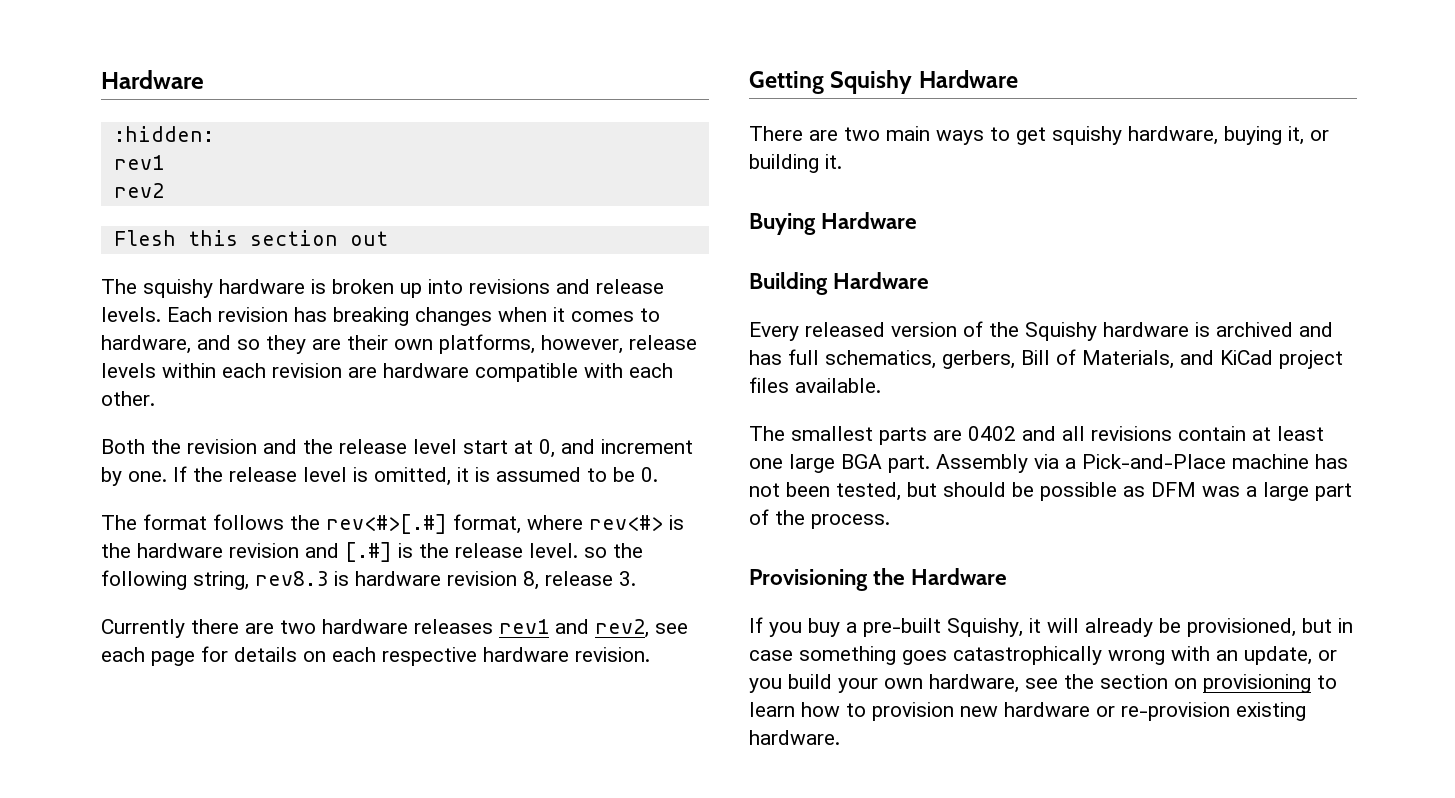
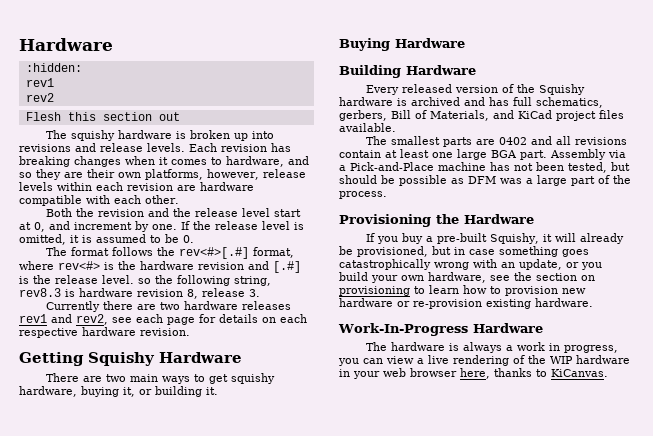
(840, 737) none -> [338,323,543,336] [366,342,619,353] [338,355,630,366] [339,368,608,379] // Work-In-Progress Hardware // The hardware is always a work in progress, you can view a live rendering of the WIP hardware in your web browser here, thanks to KiCanvas.

